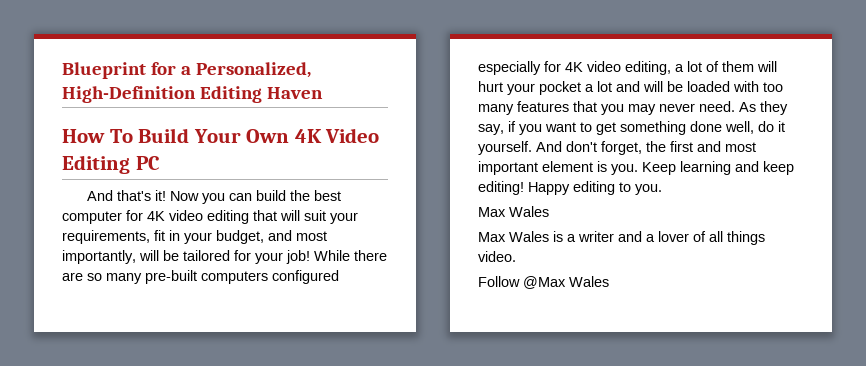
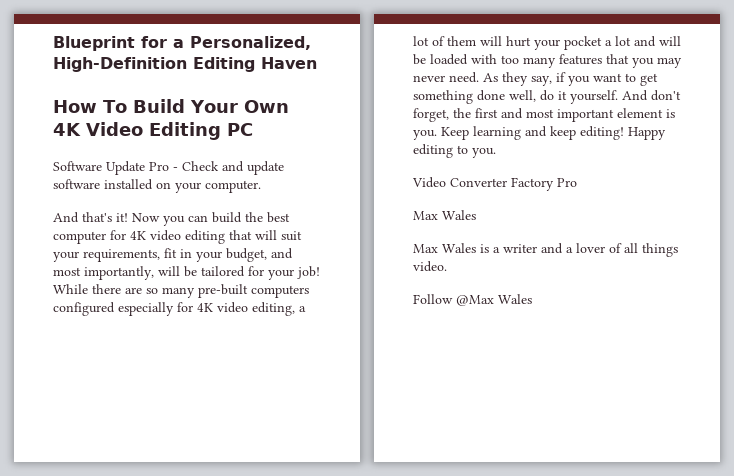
(160, 163) none -> [53,161,284,175] [53,179,261,193] // Software Update Pro - Check and update software installed on your computer.
(662, 189) none -> [412,177,577,191] // Video Converter Factory Pro

